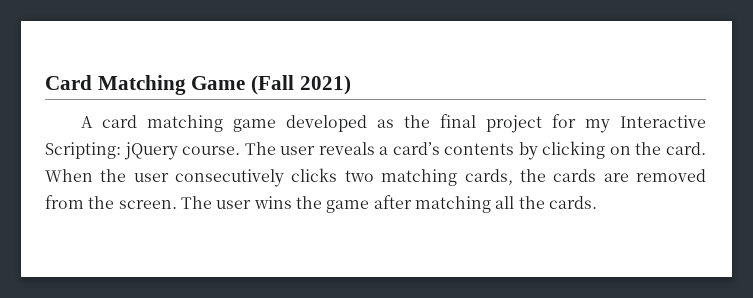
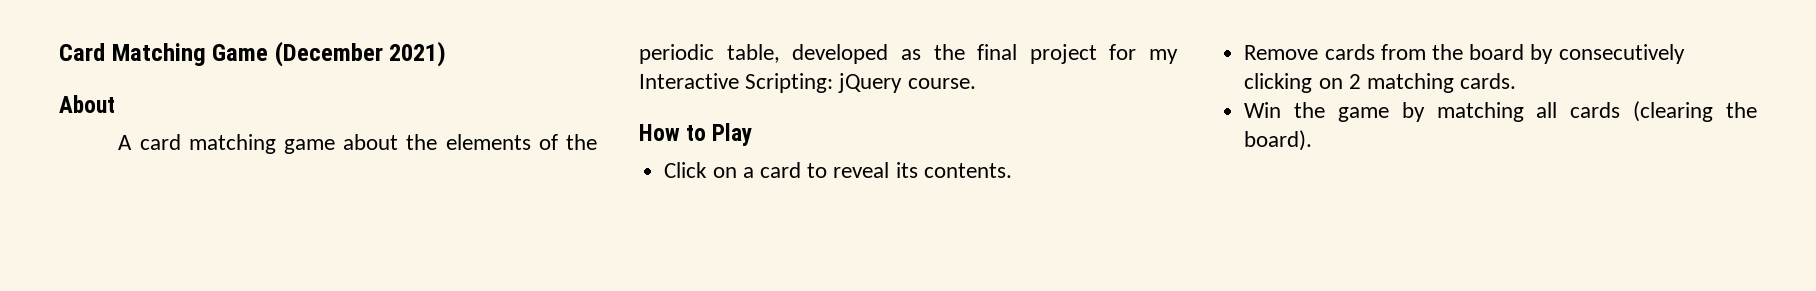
[251,75,295,95] (Fall -> [274,41,383,67] (December
(351, 85) none -> [59,95,115,113] // About
(277, 125) none -> [343,134,598,150] [639,44,780,64] about the elements of the periodic table,
[244,141,707,160] [45,168,707,187] [45,195,292,209] The user reveals a card’s contents by clicking on the card. When the user consecutively clicks two matching cards, the cards are removed from the screen. The user wins -> [639,123,753,146] [664,162,1012,178] [1244,44,1685,64] [1244,73,1517,93] [1244,102,1282,118] // How to Play // Click on a card to reveal its contents. // Remove cards from the board by consecutively clicking on 2 matching cards. // Win
[373,195,412,209] after -> [1401,102,1425,122] by
[518,196,597,209] the cards. -> [1570,101,1757,122] [1244,130,1313,151] cards (clearing the board).

